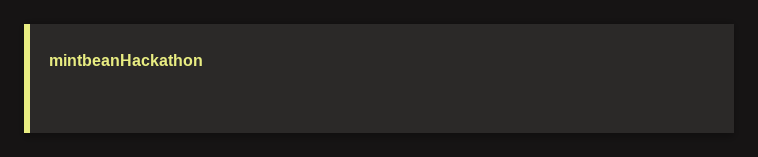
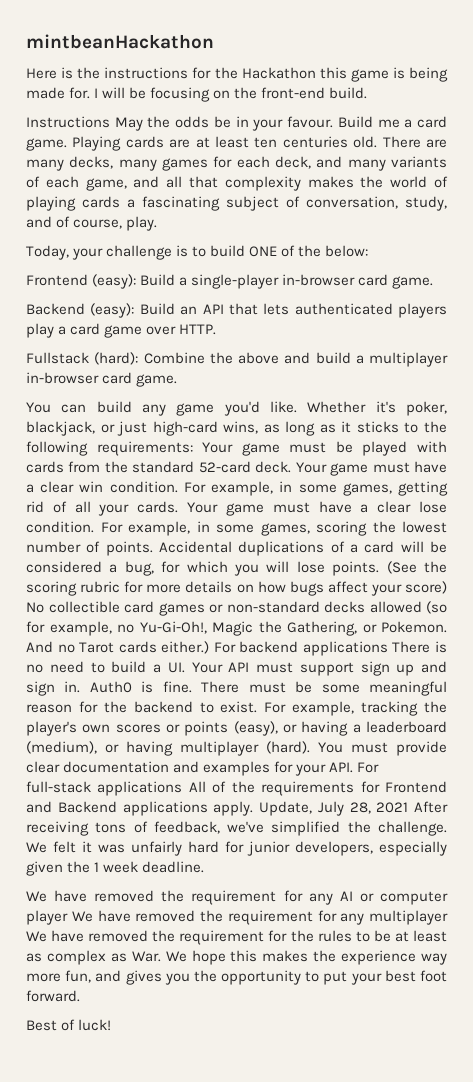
(203, 60) none -> [26,67,449,82] [26,87,368,102] [26,116,448,131] [26,136,447,151] [26,156,447,171] [26,176,449,191] [26,196,447,211] [26,216,158,231] [26,245,369,260] [26,274,434,289] [26,303,447,318] [26,323,217,338] [26,352,448,367] [26,372,178,387] [26,401,447,416] [26,421,448,436] [26,441,447,456] [26,461,448,476] [26,481,449,496] [26,501,447,516] [26,521,447,536] [26,541,447,556] [26,561,447,576] [26,581,448,596] [26,601,447,616] [26,621,447,636] [26,641,447,656] [26,661,447,676] [26,681,448,696] [26,701,448,716] [26,721,447,736] [26,741,447,756] [26,761,380,776] [26,781,447,796] [26,801,448,816] [26,821,447,836] [26,841,447,856] [26,861,205,876] [26,890,448,905] [26,910,448,925] [26,930,447,945] [26,950,447,965] [26,970,448,985] [26,990,80,1002] [26,1019,112,1031] // Here is the instructions for the Hackathon this game is being made for. I will be focusing on the front-end build. // Instructions May the odds be in your favour. Build me a card game. Playing cards are at least ten centuries old. There are many decks, many games for each deck, and many variants of each game, and all that complexity makes the world of playing cards a fascinating subject of conversation, study, and of course, play. // Today, your challenge is to build ONE of the below: // Frontend (easy): Build a single-player in-browser card game. // Backend (easy): Build an API that lets authenticated players play a card game over HTTP. // Fullstack (hard): Combine the above and build a multiplayer in-browser card game. // You can build any game you'd like. Whether it's poker, blackjack, or just high-card wins, as long as it sticks to the following requirements: Your game must be played with cards from the standard 52-card deck. Your game must have a clear win condition. For example, in some games, getting rid of all your cards. Your game must have a clear lose condition. For example, in some games, scoring the lowest number of points. Accidental duplications of a card will be considered a bug, for which you will lose points. (See the scoring rubric for more details on how bugs affect your score) No collectible card games or non-standard decks allowed (so for example, no Yu-Gi-Oh!, Magic the Gathering, or Pokemon. And no Tarot cards either.) For backend applications There is no need to build a UI. Your API must support sign up and sign in. Auth0 is fine. There must be some meaningful reason for the backend to exist. For example, tracking the player's own scores or points (easy), or having a leaderboard (medium), or having multiplayer (hard). You must provide clear documentation and examples for your API. For full-stack applications All of the requirements for Frontend and Backend applications apply. Update, July 28, 2021 After receiving tons of feedback, we've simplified the challenge. We felt it was unfairly hard for junior developers, especially given the 1 week deadline. // We have removed the requirement for any AI or computer player We have removed the requirement for any multiplayer We have removed the requirement for the rules to be at least as complex as War. We hope this makes the experience way more fun, and gives you the opportunity to put your best foot forward. // Best of luck!

